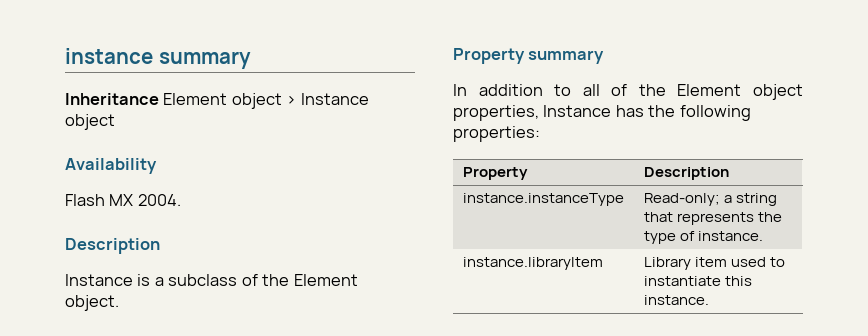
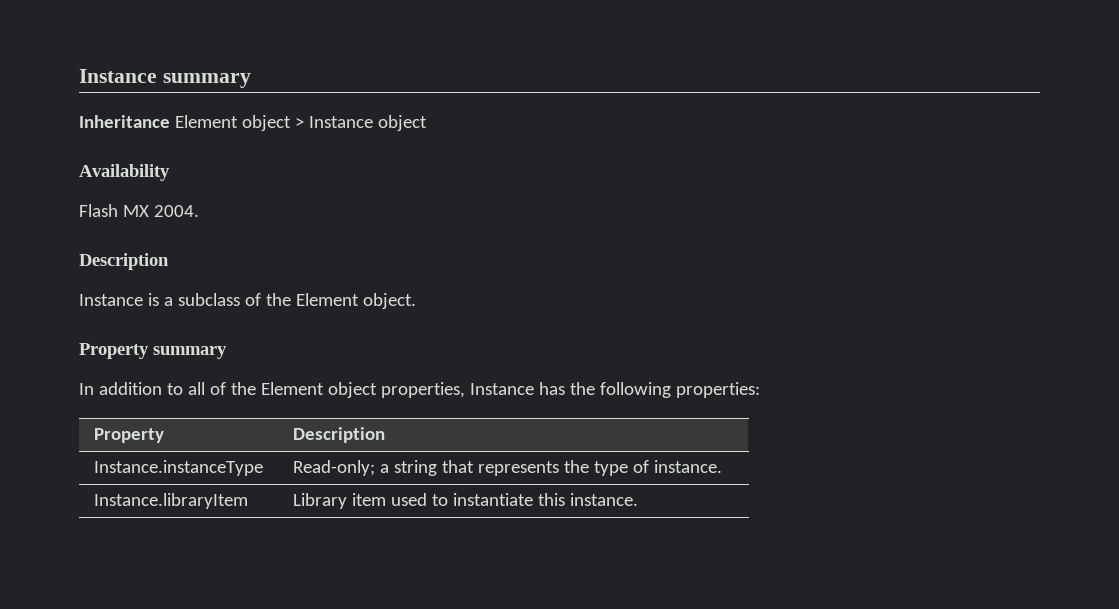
[65,48,153,64] instance -> [79,69,157,83] Instance
[462,193,624,206] instance.instanceType -> [93,460,263,476] Instance.instanceType
[462,257,603,270] instance.libraryItem -> [93,493,248,509] Instance.libraryItem

